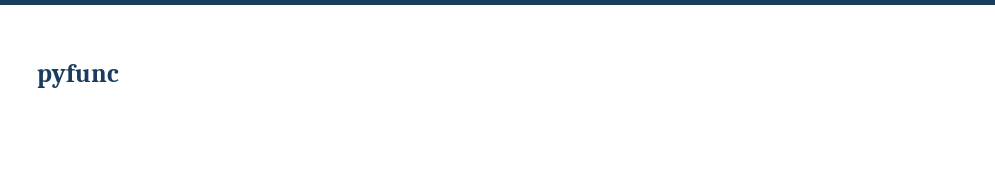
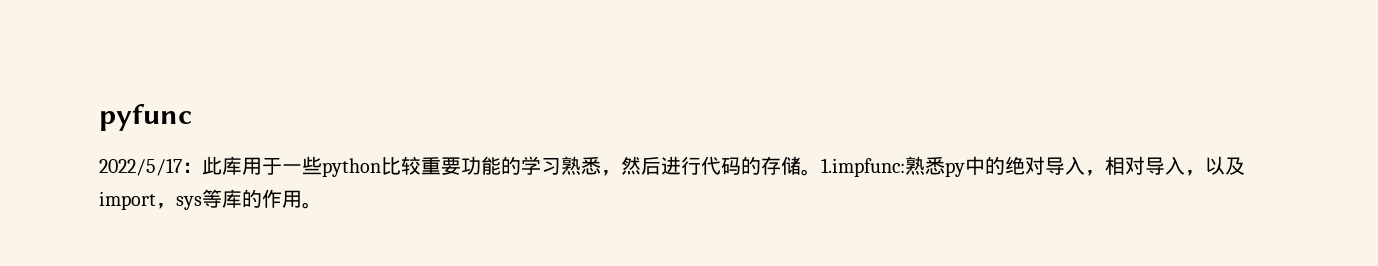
(119, 76) none -> [99,156,1245,177] [99,189,322,210] // 2022/5/17：此库用于一些python比较重要功能的学习熟悉，然后进行代码的存储。1.impfunc:熟悉py中的绝对导入，相对导入，以及import，sys等库的作用。

